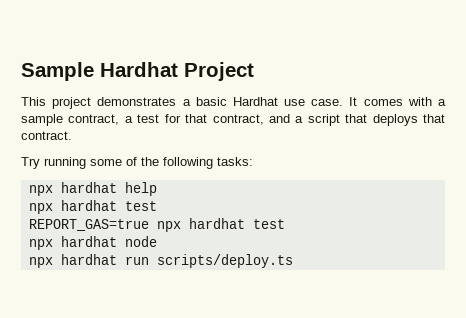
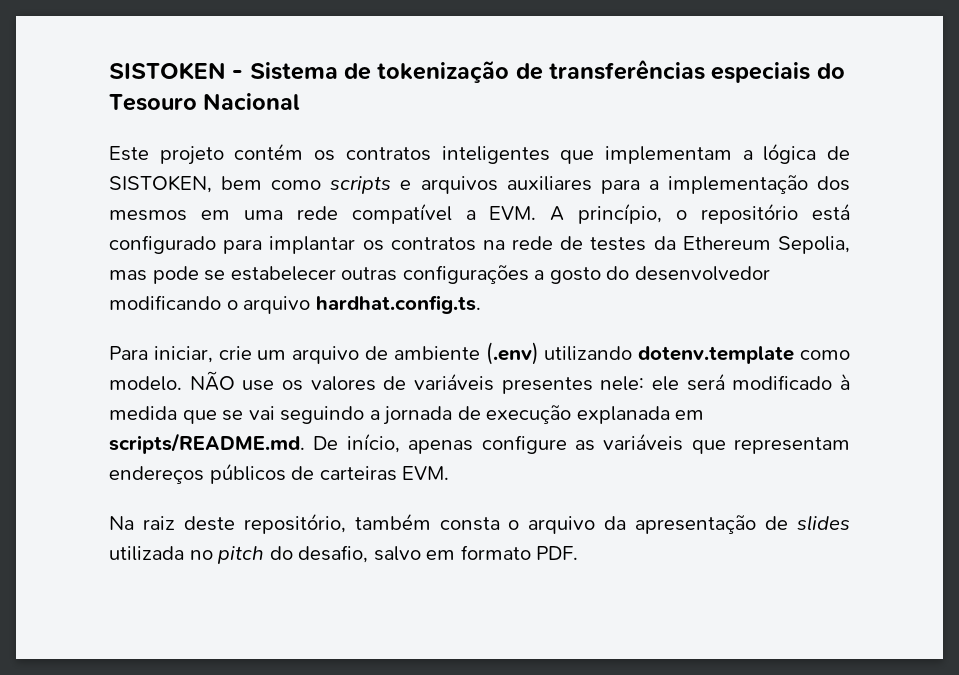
[21,62,254,81] [21,97,447,109] [21,114,446,126] [21,131,72,140] [21,157,253,169] [28,182,157,196] [28,200,157,214] [28,218,285,232] [28,236,157,250] [28,254,293,268] Sample Hardhat Project // This project demonstrates a basic Hardhat use case. It comes with a sample contract, a test for that contract, and a script that deploys that contract. // Try running some of the following tasks: // npx hardhat help // npx hardhat test // REPORT_GAS=true npx hardhat test // npx hardhat node // npx hardhat run scripts/deploy.ts -> [109,60,845,83] [109,93,301,111] [109,143,850,165] [109,175,851,194] [109,203,850,224] [109,235,850,254] [109,265,770,284] [109,295,481,314] [109,342,850,365] [109,371,850,394] [109,405,705,425] [109,433,850,454] [109,463,450,484] [109,513,850,534] [109,545,579,564] SISTOKEN - Sistema de tokenização de transferências especiais do Tesouro Nacional // Este projeto contém os contratos inteligentes que implementam a lógica de SISTOKEN, bem como scripts e arquivos auxiliares para a implementação dos mesmos em uma rede compatível a EVM. A princípio, o repositório está configurado para implantar os contratos na rede de testes da Ethereum Sepolia, mas pode se estabelecer outras configurações a gosto do desenvolvedor modificando o arquivo hardhat.config.ts. // Para iniciar, crie um arquivo de ambiente (.env) utilizando dotenv.template como modelo. NÃO use os valores de variáveis presentes nele: ele será modificado à medida que se vai seguindo a jornada de execução explanada em scripts/README.md. De início, apenas configure as variáveis que representam endereços públicos de carteiras EVM. // Na raiz deste repositório, também consta o arquivo da apresentação de slides utilizada no pitch do desafio, salvo em formato PDF.

